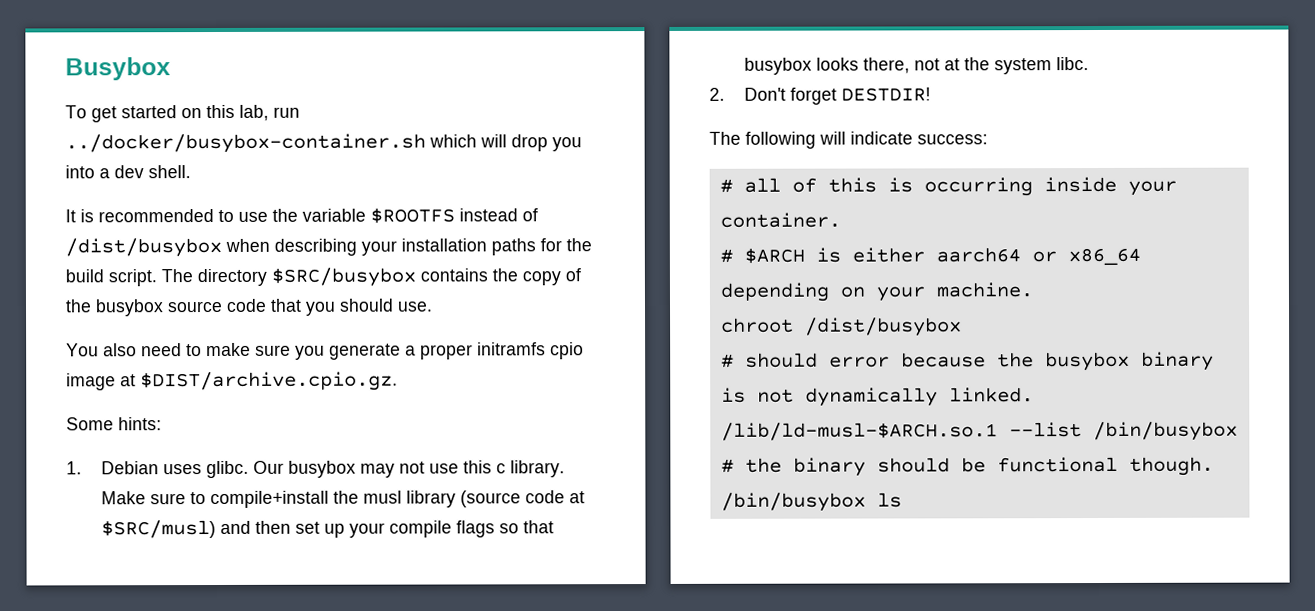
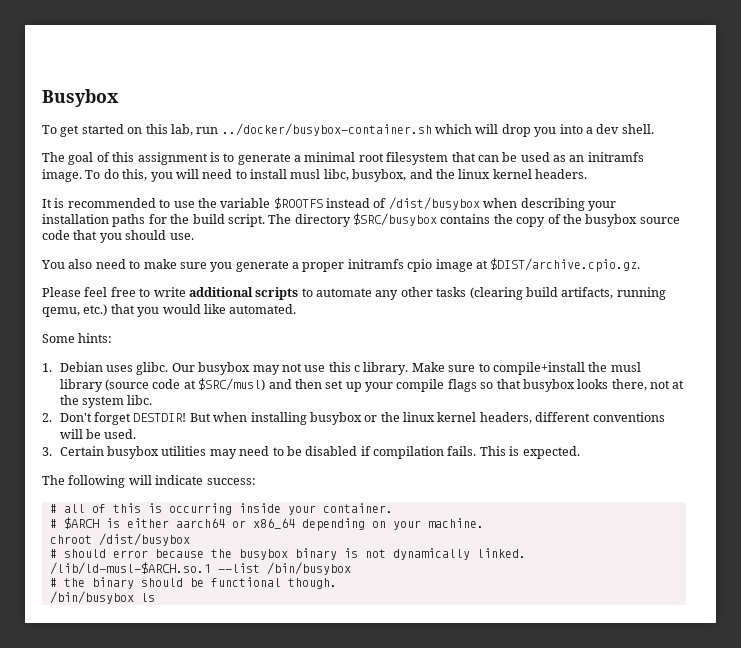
(191, 172) none -> [42,152,644,165] [42,169,587,182] // The goal of this assignment is to generate a minimal root filesystem that can be used as an initramfs image. To do this, you will need to install musl libc, busybox, and the linux kernel headers.
(398, 381) none -> [42,287,666,300] [42,304,297,317] // Please feel free to write additional scripts to automate any other tasks (clearing build artifacts, running qemu, etc.) that you would like automated.
(931, 94) none -> [189,412,665,425] [59,429,137,439] [42,446,580,459] But when installing busybox or the linux kernel headers, different conventions will be used. // 3. Certain busybox utilities may need to be disabled if compilation fails. This is expected.

